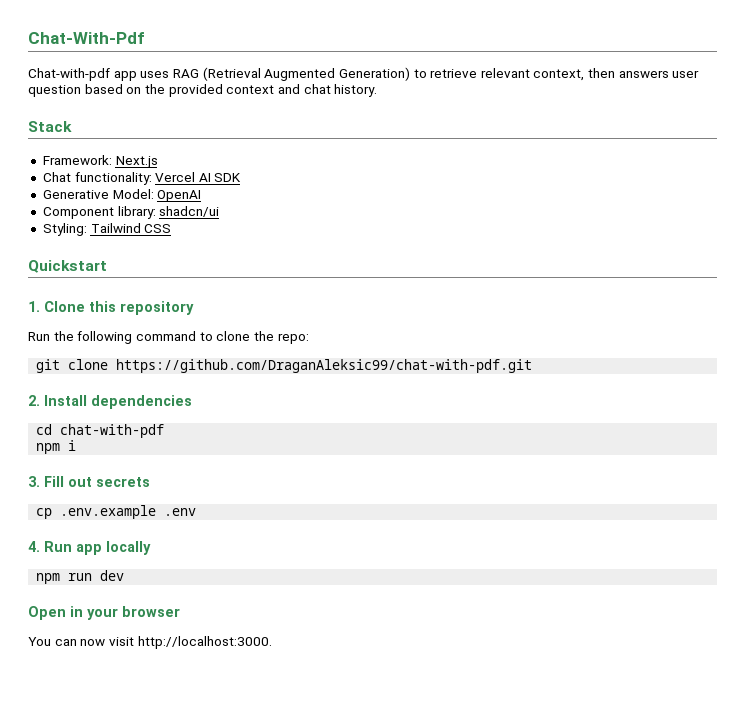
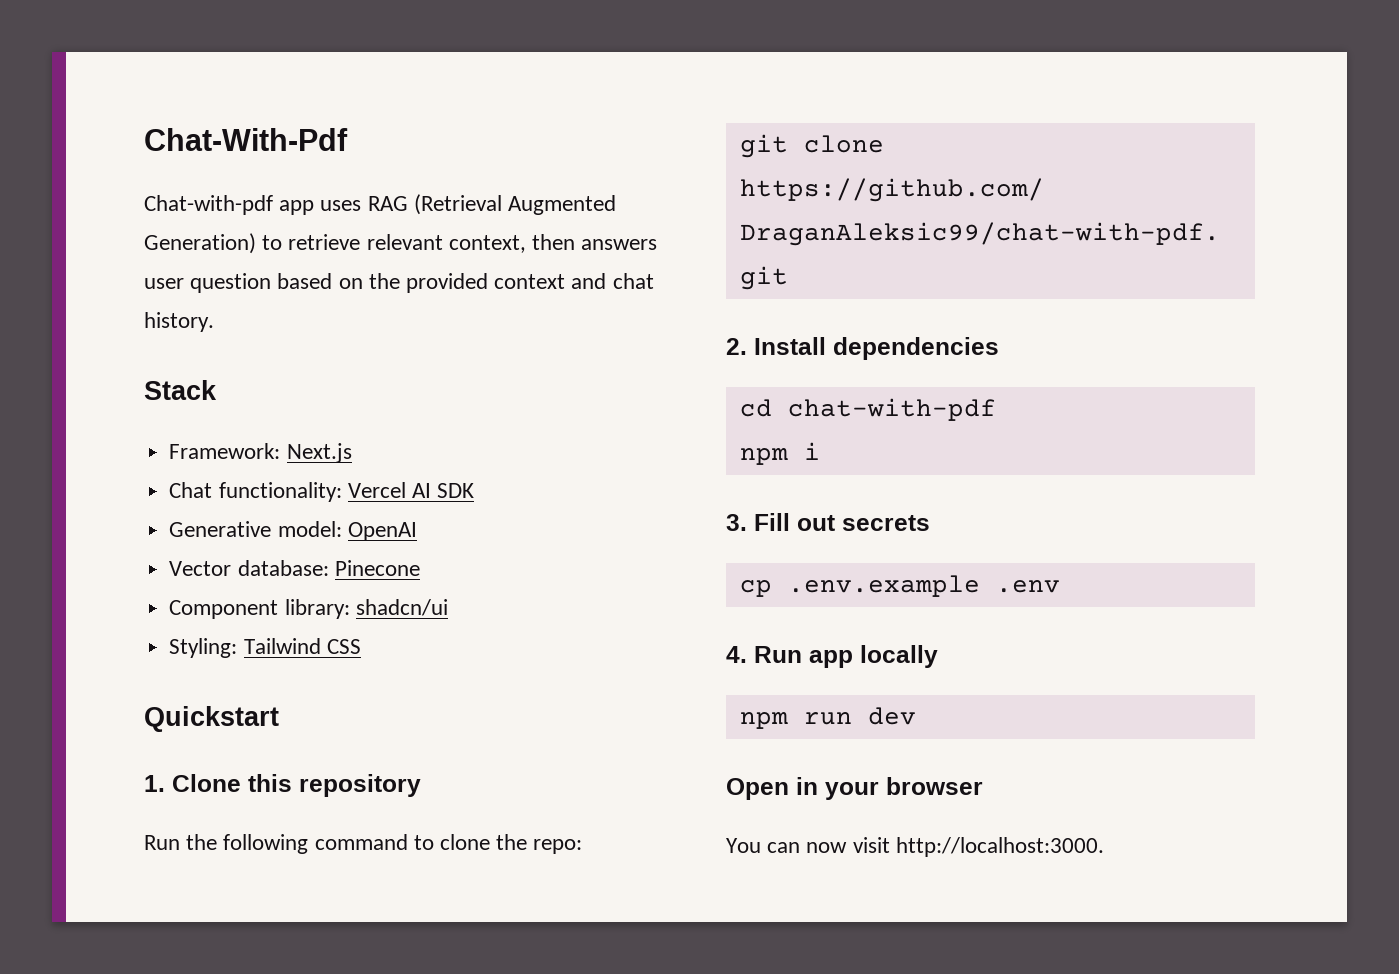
[112,189,154,199] Model: -> [277,521,342,537] model:
(202, 196) none -> [169,560,420,576] // Vector database: Pinecone

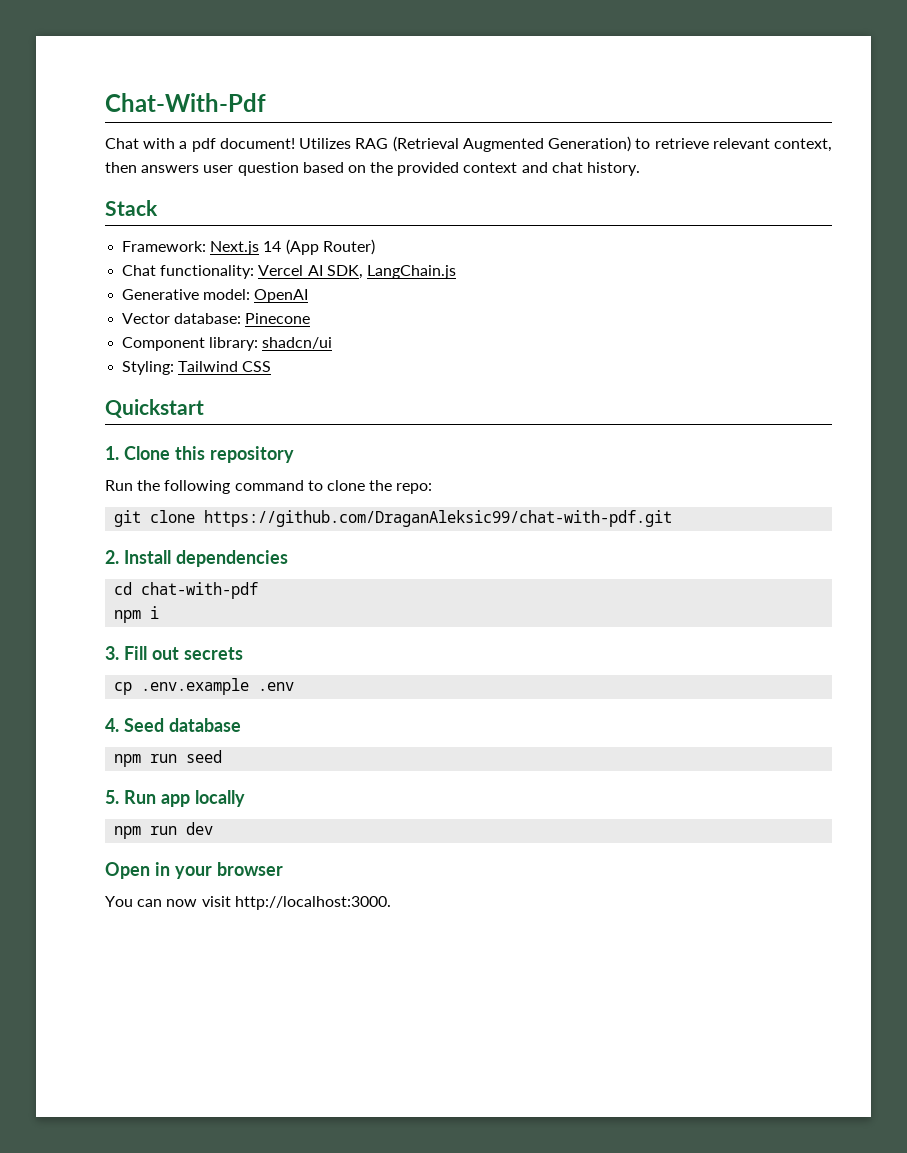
[144,195,362,215] Chat-with-pdf app uses -> [105,138,352,152] Chat with a pdf document! Utilizes
(352, 453) none -> [263,239,375,255] 14 (App Router)
[437,483,475,498] SDK -> [326,265,456,279] SDK, LangChain.js
(747, 654) none -> [123,718,241,732] [114,750,223,767] [105,790,119,804] Seed database // npm run seed // 5.

